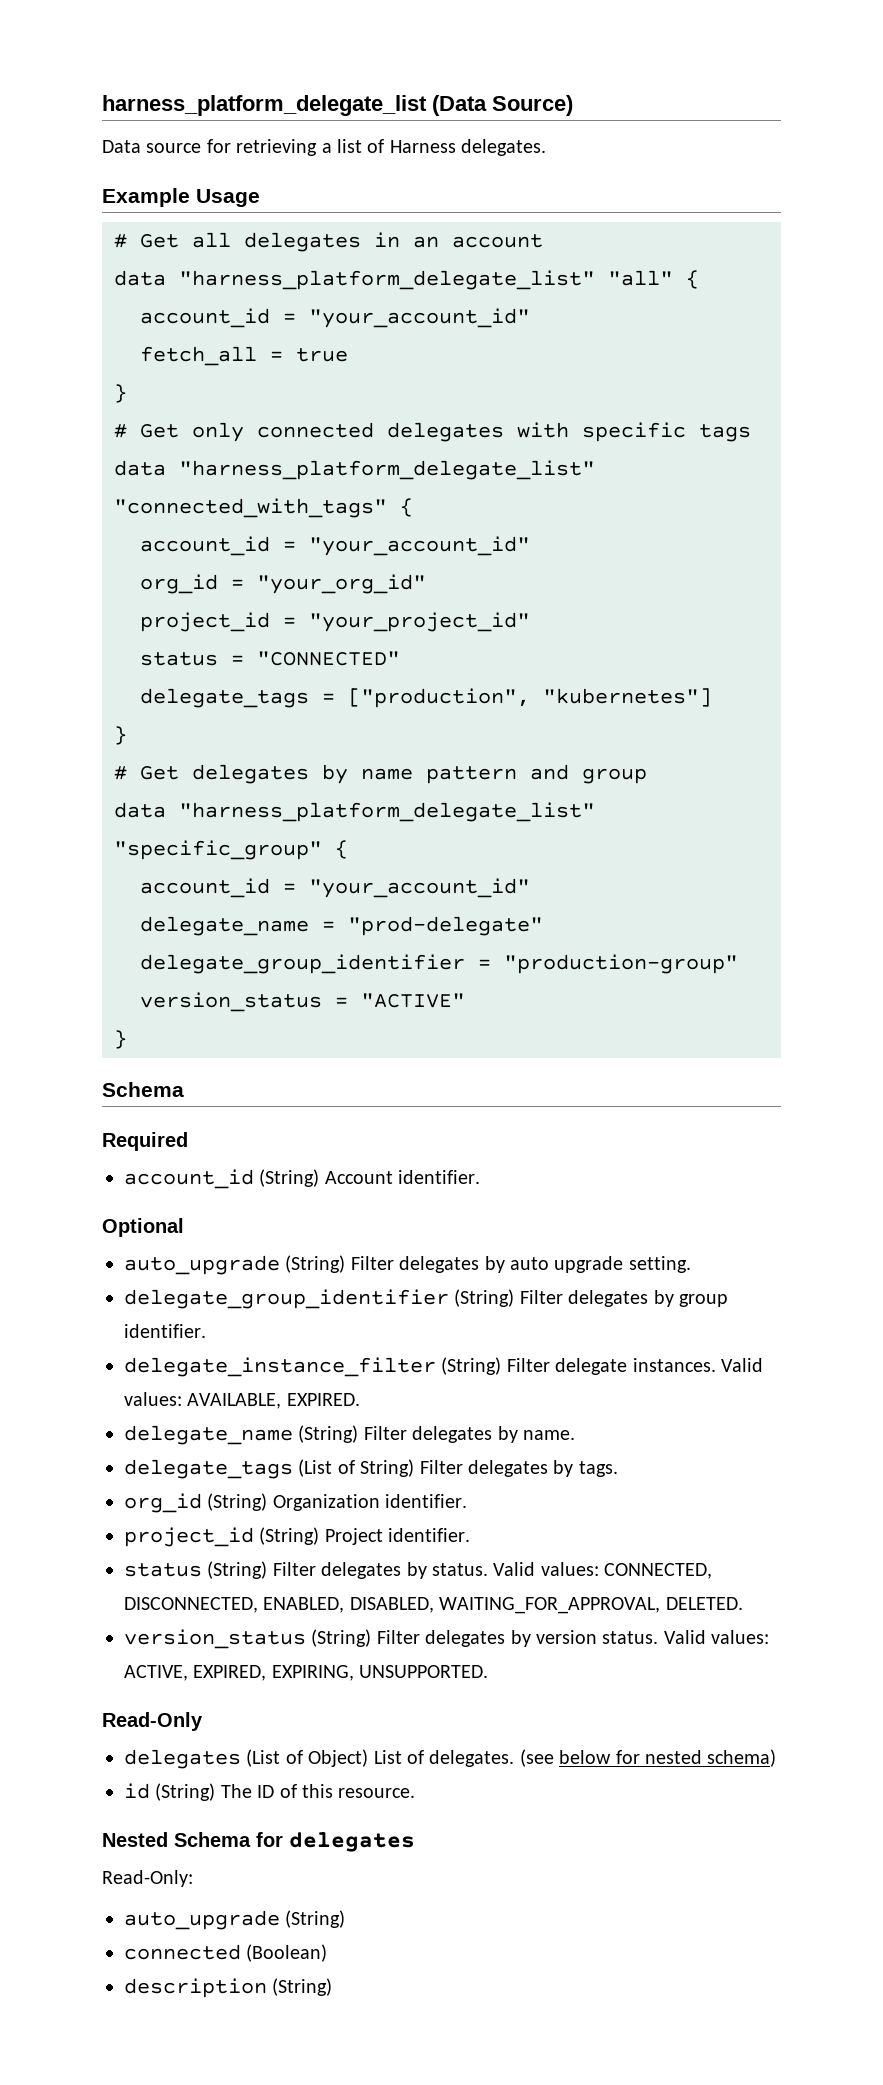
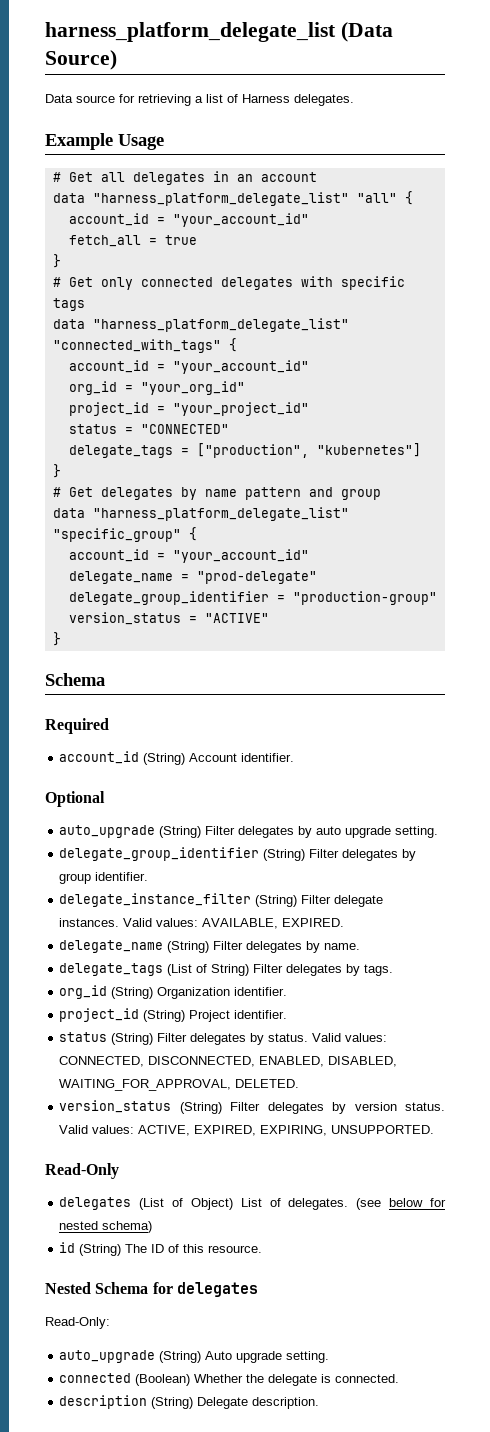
(346, 1919) none -> [205,1351,330,1363] Auto upgrade setting.
(328, 1953) none -> [194,1374,400,1386] Whether the delegate is connected.
(333, 1987) none -> [197,1397,320,1409] Delegate description.

